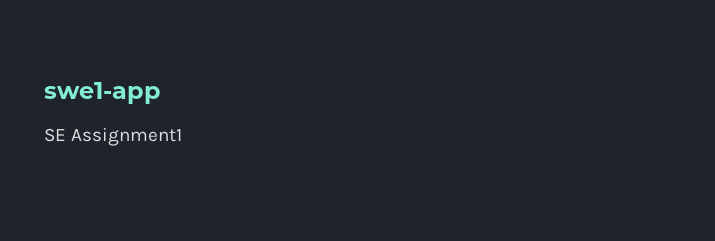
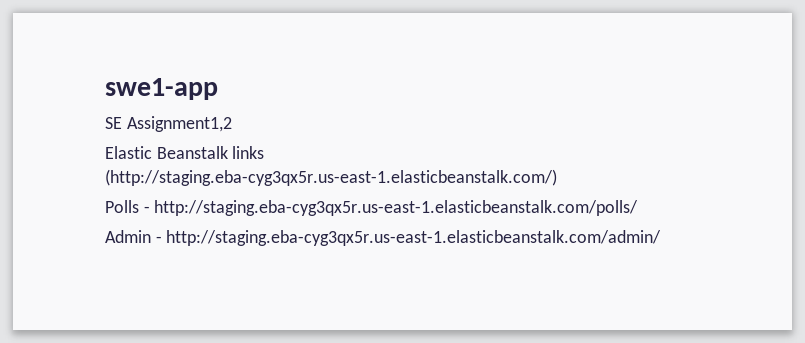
[71,127,183,146] Assignment1 -> [126,116,232,132] [105,146,265,159] [105,169,557,186] [105,200,639,216] [105,230,662,246] Assignment1,2 // Elastic Beanstalk links (http://staging.eba-cyg3qx5r.us-east-1.elasticbeanstalk.com/) // Polls - http://staging.eba-cyg3qx5r.us-east-1.elasticbeanstalk.com/polls/ // Admin - http://staging.eba-cyg3qx5r.us-east-1.elasticbeanstalk.com/admin/

